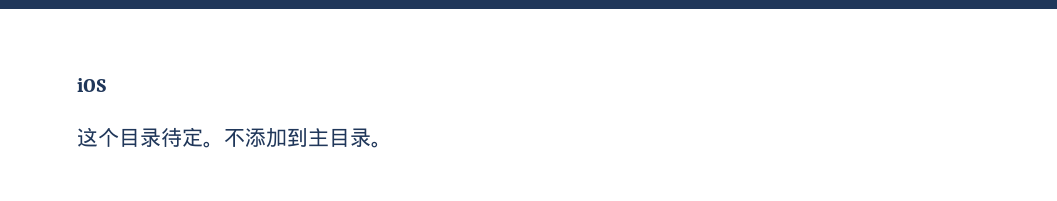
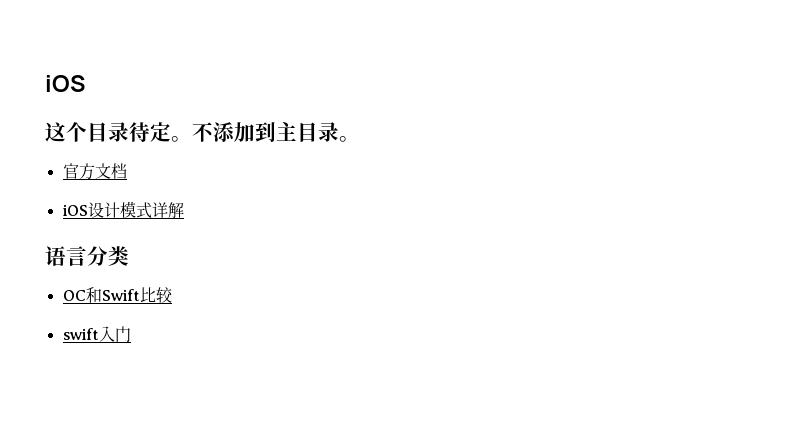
(392, 144) none -> [62,163,127,180] [62,201,184,218] [45,246,129,266] [62,287,173,303] [62,326,131,342] // 官方文档 // iOS设计模式详解 // 语言分类 // OC和Swift比较 // swift入门

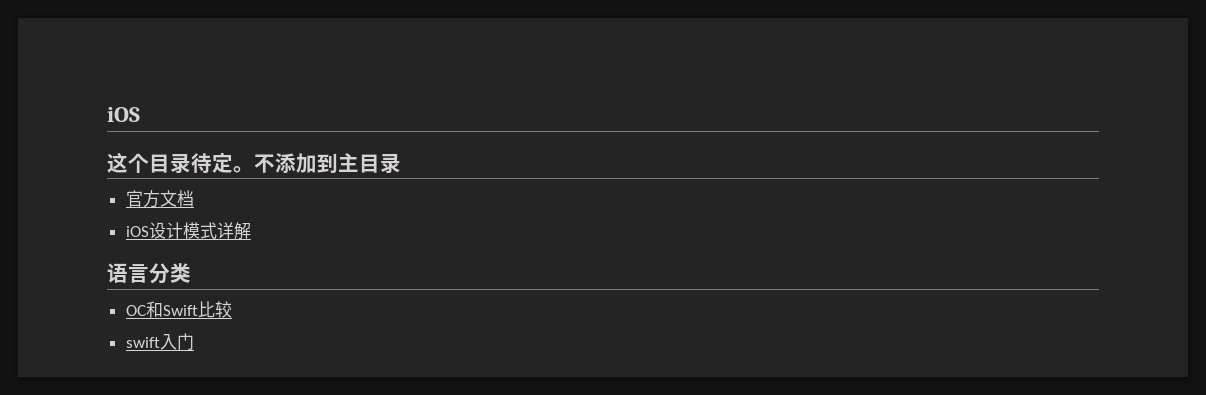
[339,136,360,142] 。 -> (401, 163) none

